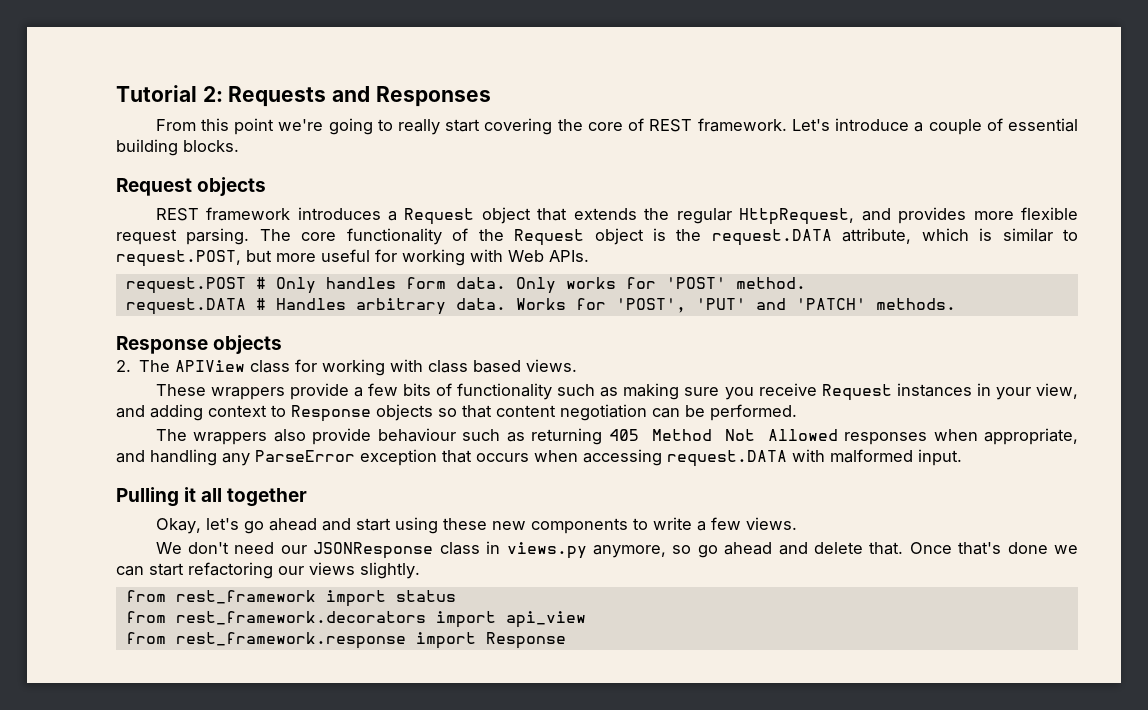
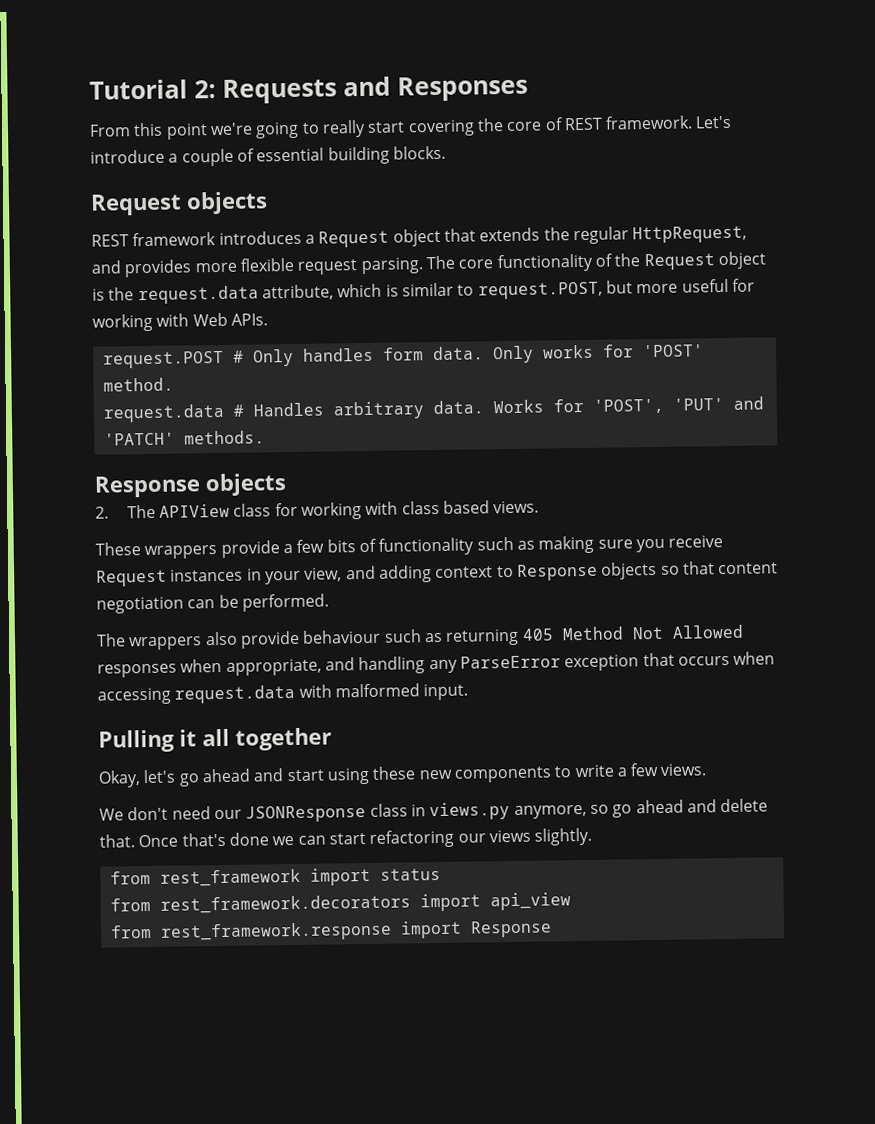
[711,229,832,246] request.DATA -> [137,285,259,305] request.data
[125,298,246,315] request.DATA -> [102,403,225,423] request.data
[667,450,787,467] request.DATA -> [174,684,296,704] request.data

